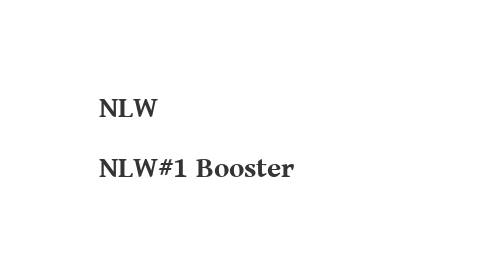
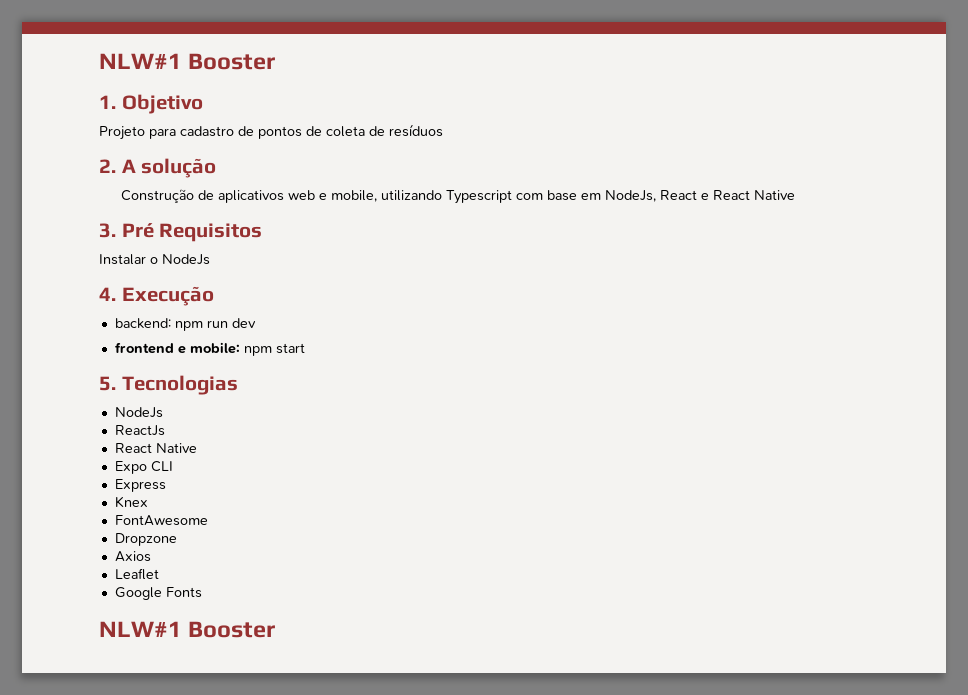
[99,99,158,117] NLW -> [99,53,276,70] [99,94,203,114] [99,124,443,140] [99,158,217,178] [120,189,795,204] [99,223,263,242] [99,254,210,265] [99,286,214,306] [114,318,256,331] [114,342,305,356] [99,375,238,395] [114,407,163,418] [114,425,165,436] [114,443,197,453] [114,461,173,474] [114,479,166,492] [114,496,148,508] [114,515,208,526] [114,533,177,546] [114,551,151,562] [114,568,159,580] [114,587,202,600] NLW#1 Booster // 1. Objetivo // Projeto para cadastro de pontos de coleta de resíduos // 2. A solução // Construção de aplicativos web e mobile, utilizando Typescript com base em NodeJs, React e React Native // 3. Pré Requisitos // Instalar o NodeJs // 4. Execução // backend: npm run dev // frontend e mobile: npm start // 5. Tecnologias // NodeJs // ReactJs // React Native // Expo CLI // Express // Knex // FontAwesome // Dropzone // Axios // Leaflet // Google Fonts

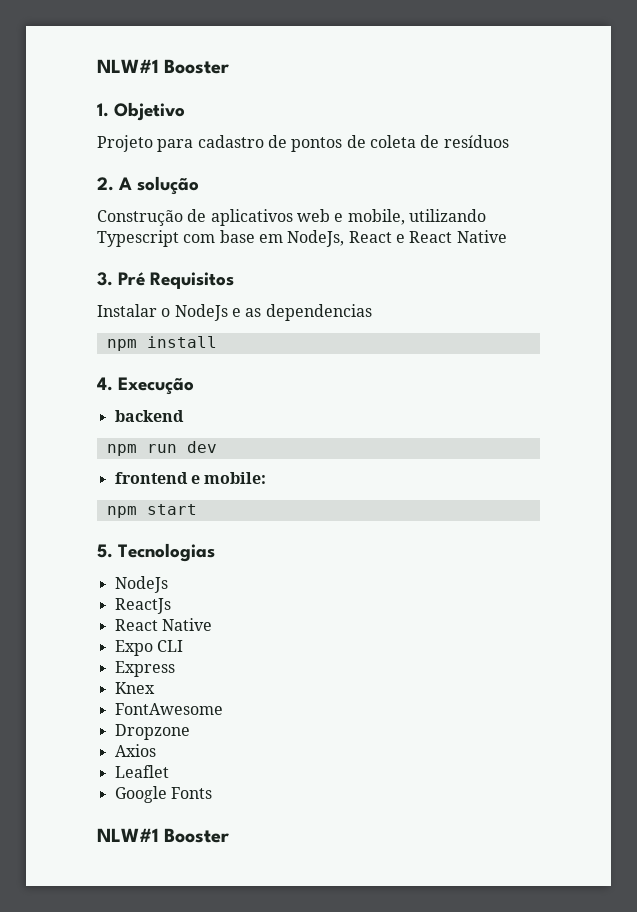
(210, 259) none -> [231,304,372,321] [106,336,217,351] e as dependencias // npm install
[114,318,171,329] backend: -> [114,410,184,422] backend //
(240, 348) none -> (267, 478) //

